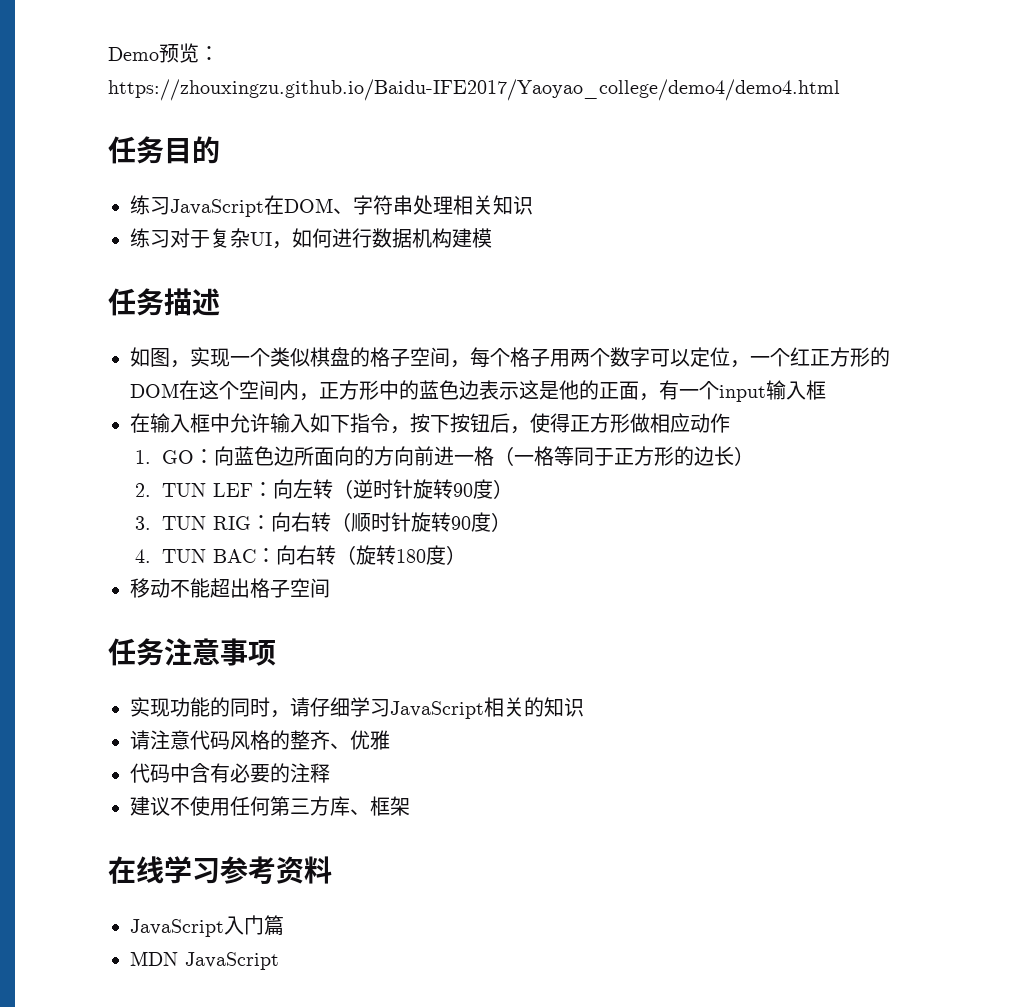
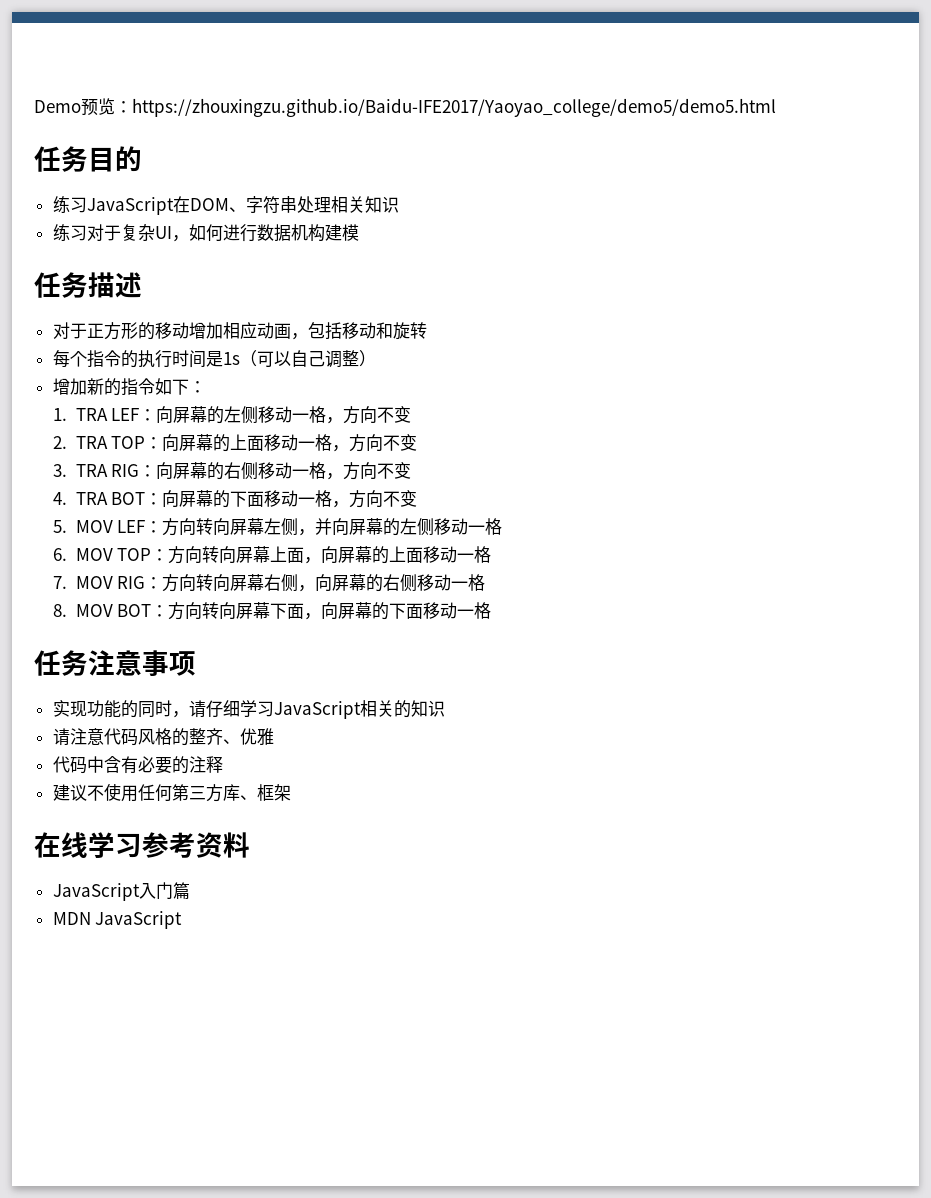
[108,79,840,101] https://zhouxingzu.github.io/Baidu-IFE2017/Yaoyao_college/demo4/demo4.html -> [132,98,776,117] https://zhouxingzu.github.io/Baidu-IFE2017/Yaoyao_college/demo5/demo5.html
[130,347,890,368] [130,380,826,402] [130,413,730,434] [134,446,754,466] [134,479,513,499] [134,512,511,532] [134,545,466,565] [130,578,330,598] 如图，实现一个类似棋盘的格子空间，每个格子用两个数字可以定位，一个红正方形的DOM在这个空间内，正方形中的蓝色边表示这是他的正面，有一个input输入框 // 在输入框中允许输入如下指令，按下按钮后，使得正方形做相应动作 // 1. GO：向蓝色边所面向的方向前进一格（一格等同于正方形的边长） // 2. TUN LEF：向左转（逆时针旋转90度） // 3. TUN RIG：向右转（顺时针旋转90度） // 4. TUN BAC：向右转（旋转180度） // 移动不能超出格子空间 -> [52,322,427,340] [52,350,376,368] [52,378,206,396] [53,406,412,424] [53,434,418,452] [53,462,412,480] [53,490,418,508] [53,518,503,536] [53,546,492,564] [53,574,486,592] [53,602,492,620] 对于正方形的移动增加相应动画，包括移动和旋转 // 每个指令的执行时间是1s（可以自己调整） // 增加新的指令如下： // 1. TRA LEF：向屏幕的左侧移动一格，方向不变 // 2. TRA TOP：向屏幕的上面移动一格，方向不变 // 3. TRA RIG：向屏幕的右侧移动一格，方向不变 // 4. TRA BOT：向屏幕的下面移动一格，方向不变 // 5. MOV LEF：方向转向屏幕左侧，并向屏幕的左侧移动一格 // 6. MOV TOP：方向转向屏幕上面，向屏幕的上面移动一格 // 7. MOV RIG：方向转向屏幕右侧，向屏幕的右侧移动一格 // 8. MOV BOT：方向转向屏幕下面，向屏幕的下面移动一格

